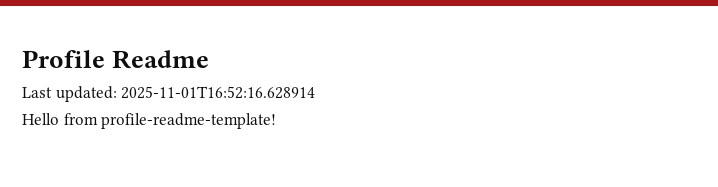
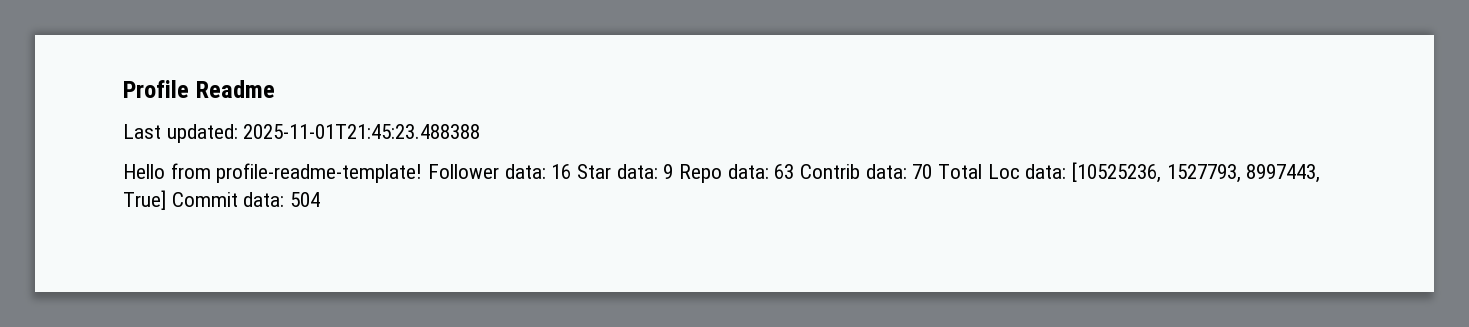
[121,86,316,99] 2025-11-01T16:52:16.628914 -> [243,124,481,139] 2025-11-01T21:45:23.488388
(277, 121) none -> [428,162,1321,183] [123,190,321,210] Follower data: 16 Star data: 9 Repo data: 63 Contrib data: 70 Total Loc data: [10525236, 1527793, 8997443, True] Commit data: 504

